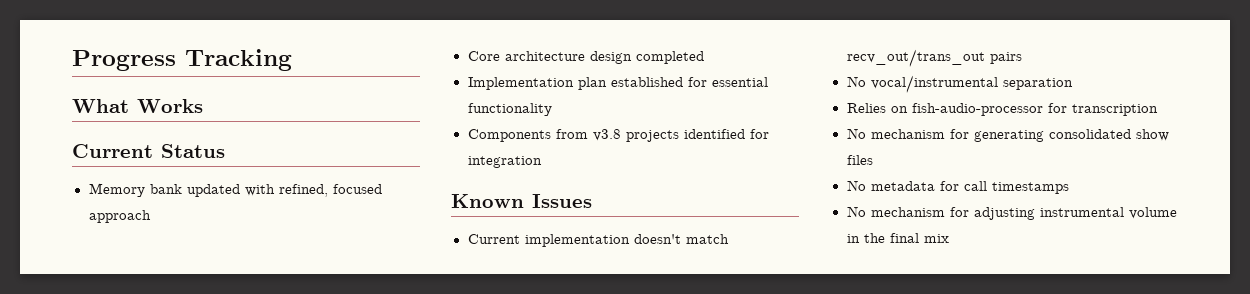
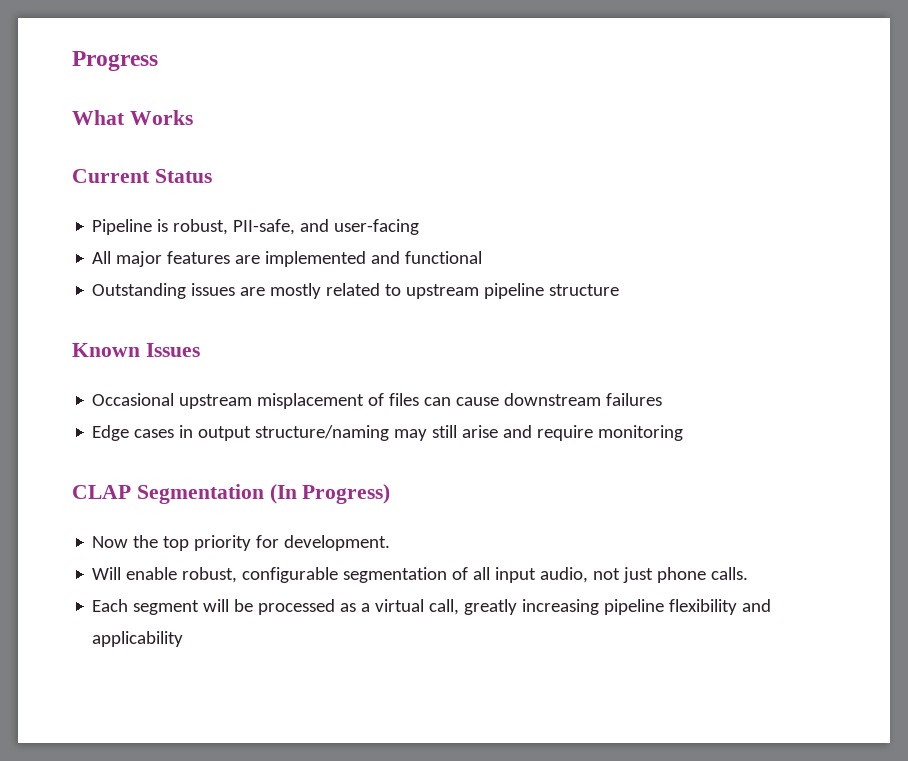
[185,49,292,71] Tracking -> (158, 61) none
[88,183,382,197] [88,210,151,223] [467,51,704,64] [467,77,768,90] [467,103,552,116] [467,129,769,142] [467,156,542,168] [451,194,592,208] [467,234,729,247] [846,49,1022,67] [846,75,1073,93] [846,103,1158,116] [846,128,1169,142] [846,155,873,165] [846,180,1069,194] [846,206,1177,220] [846,233,949,243] Memory bank updated with refined, focused approach // Core architecture design completed // Implementation plan established for essential functionality // Components from v3.8 projects identified for integration // Known Issues // Current implementation doesn't match recv_out/trans_out pairs // No vocal/instrumental separation // Relies on fish-audio-processor for transcription // No mechanism for generating consolidated show files // No metadata for call timestamps // No mechanism for adjusting instrumental volume in the final mix -> [92,219,420,235] [92,251,483,267] [92,283,620,299] [72,343,200,357] [92,393,663,409] [92,425,684,441] [72,484,391,504] [92,535,391,551] [92,567,749,583] [92,599,772,615] [92,631,184,647] Pipeline is robust, PII-safe, and user-facing // All major features are implemented and functional // Outstanding issues are mostly related to upstream pipeline structure // Known Issues // Occasional upstream misplacement of files can cause downstream failures // Edge cases in output structure/naming may still arise and require monitoring // CLAP Segmentation (In Progress) // Now the top priority for development. // Will enable robust, configurable segmentation of all input audio, not just phone calls. // Each segment will be processed as a virtual call, greatly increasing pipeline flexibility and applicability

